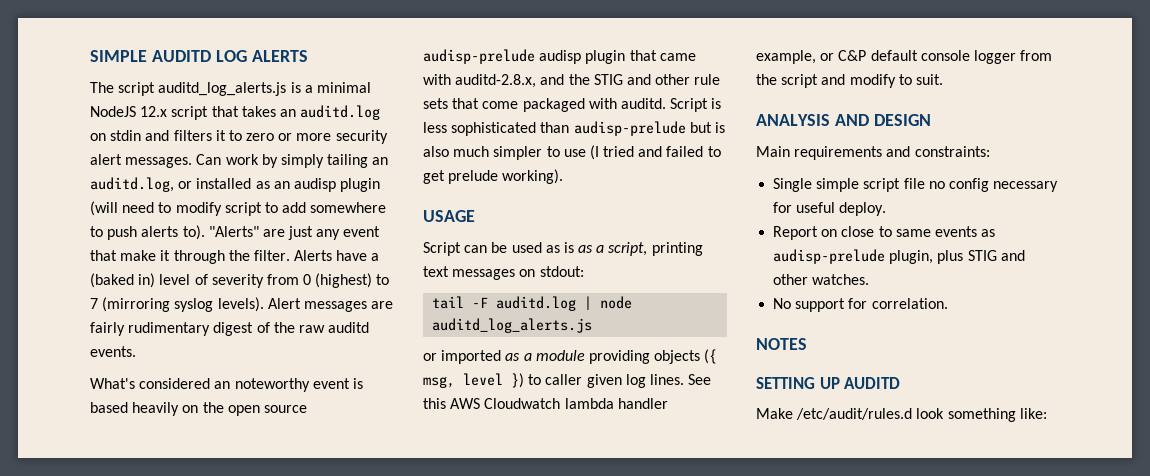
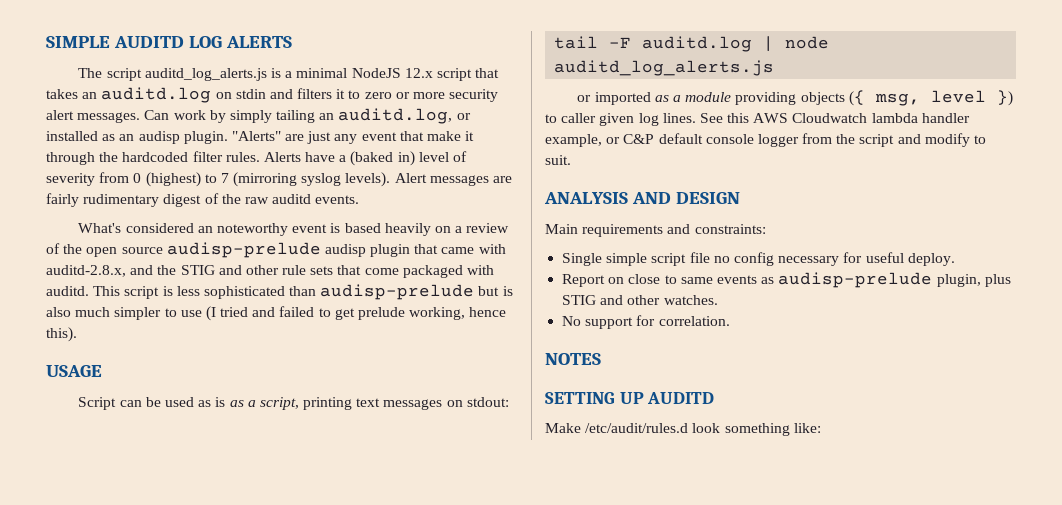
[340,178,381,192] [90,201,387,216] [90,225,205,240] plugin (will need to modify script to add somewhere to push alerts to). -> [183,131,228,144] plugin.
[253,250,290,261] filter. -> [122,151,260,162] hardcoded filter rules.
(199, 409) none -> [455,223,510,233] [46,243,60,254] a review of
[670,98,709,112] Script -> [93,286,160,299] This script
[502,169,564,184] working). -> [409,307,507,320] [46,327,77,342] working, hence this).

